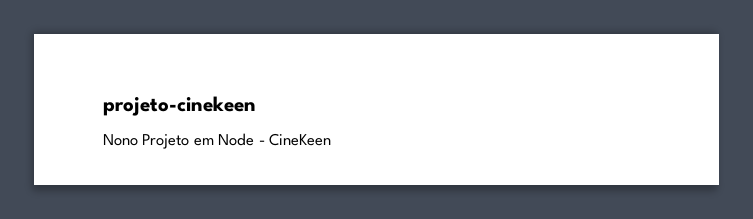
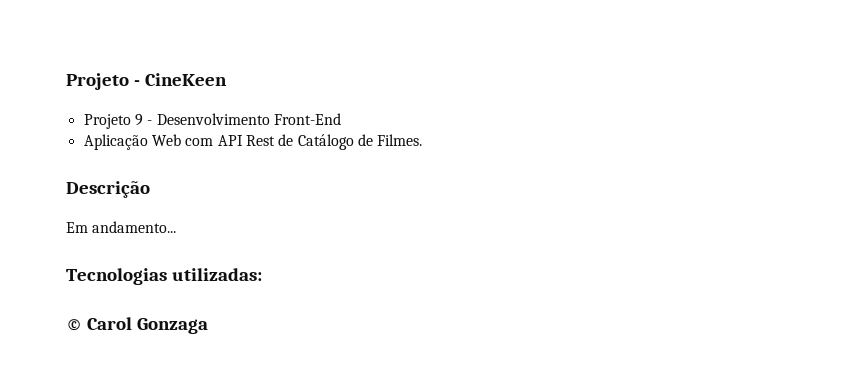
[103,96,256,116] [103,133,332,149] projeto-cinekeen // Nono Projeto em Node - CineKeen -> [66,73,227,90] [83,113,341,129] [83,134,423,150] [66,181,150,198] [66,221,177,233] [66,268,262,285] [66,317,208,334] Projeto - CineKeen // Projeto 9 - Desenvolvimento Front-End // Aplicação Web com API Rest de Catálogo de Filmes. // Descrição // Em andamento... // Tecnologias utilizadas: // © Carol Gonzaga

